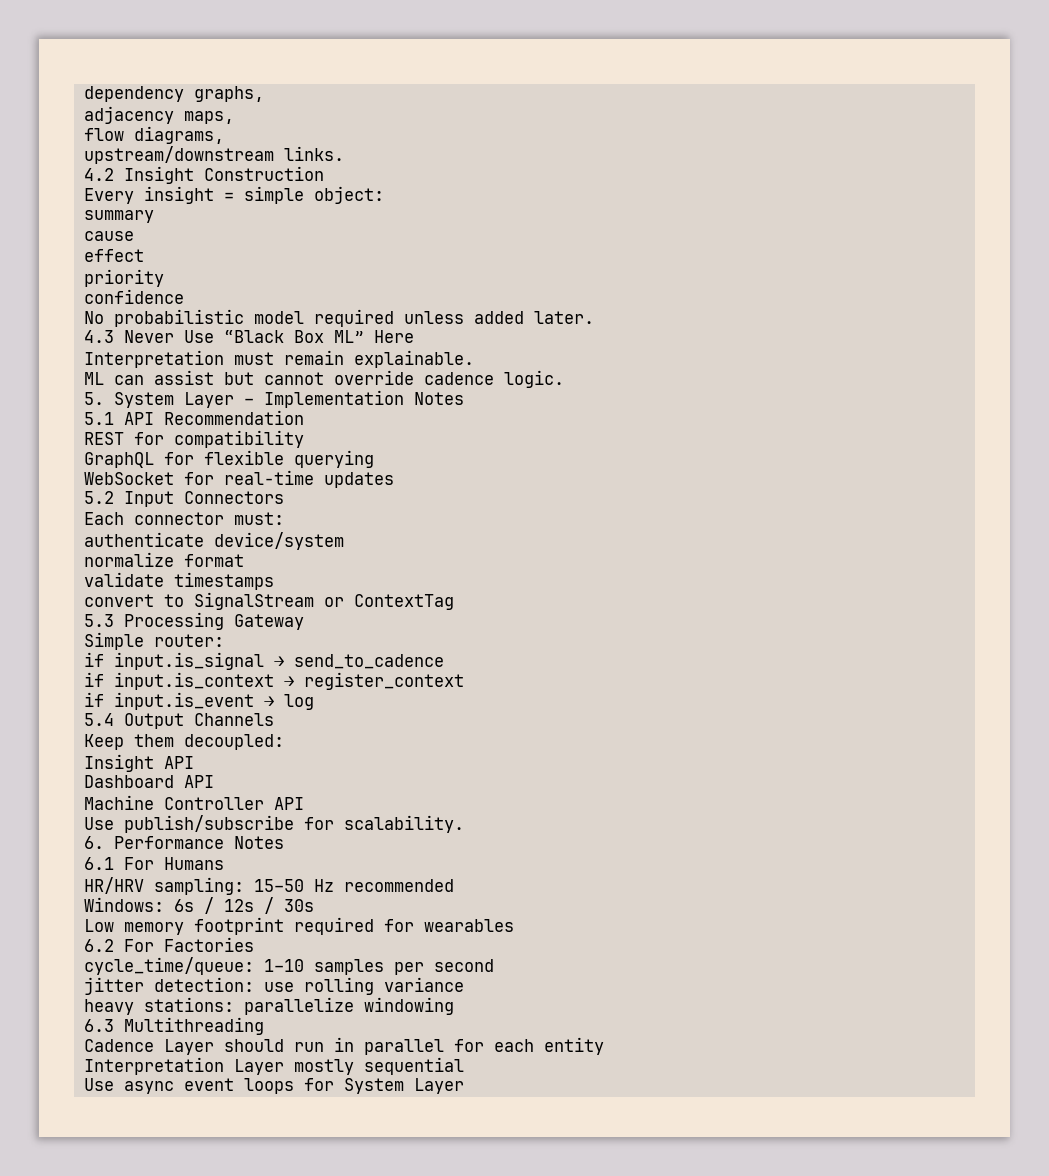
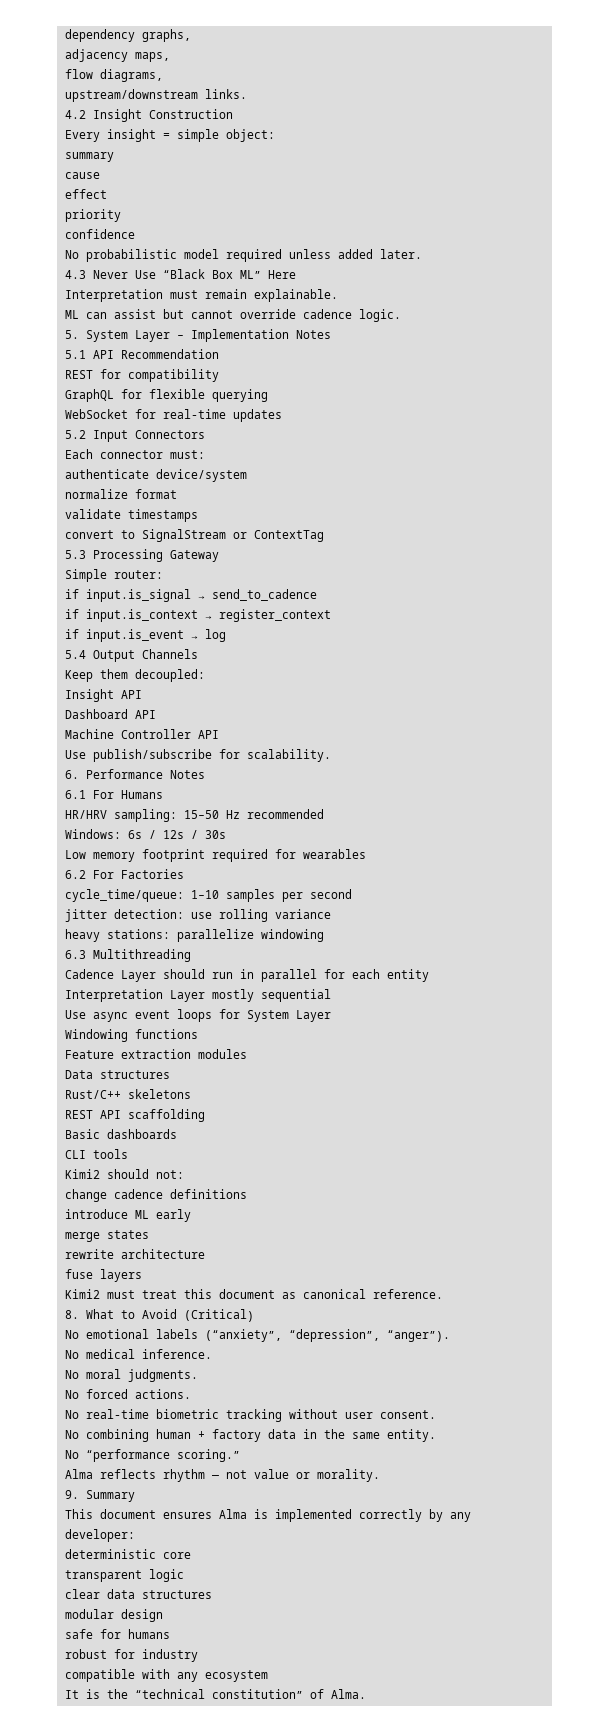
(464, 1086) none -> [64,1029,198,1042] [64,1049,247,1059] [64,1070,170,1079] [64,1089,191,1099] [64,1109,205,1122] [64,1129,177,1139] [64,1149,128,1159] [64,1169,184,1179] [64,1189,247,1202] [64,1209,191,1222] [64,1230,149,1242] [64,1249,205,1259] [64,1269,142,1282] [64,1289,443,1299] [64,1309,254,1322] [64,1329,450,1342] [64,1349,212,1359] [64,1369,198,1382] [64,1389,191,1399] [64,1409,436,1422] [64,1429,436,1442] [64,1449,240,1462] [64,1469,380,1482] [64,1490,135,1502] [64,1509,471,1522] [64,1529,135,1542] [64,1549,191,1559] [64,1569,184,1582] [64,1589,212,1599] [64,1609,163,1622] [64,1629,170,1639] [64,1649,198,1662] [64,1669,268,1682] [64,1689,366,1699] // Windowing functions // Feature extraction modules // Data structures // Rust/C++ skeletons // REST API scaffolding // Basic dashboards // CLI tools // Kimi2 should not: // change cadence definitions // introduce ML early // merge states // rewrite architecture // fuse layers // Kimi2 must treat this document as canonical reference. // 8. What to Avoid (Critical) // No emotional labels (“anxiety”, “depression”, “anger”). // No medical inference. // No moral judgments. // No forced actions. // No real-time biometric tracking without user consent. // No combining human + factory data in the same entity. // No “performance scoring.” // Alma reflects rhythm — not value or morality. // 9. Summary // This document ensures Alma is implemented correctly by any developer: // deterministic core // transparent logic // clear data structures // modular design // safe for humans // robust for industry // compatible with any ecosystem // It is the “technical constitution” of Alma.

